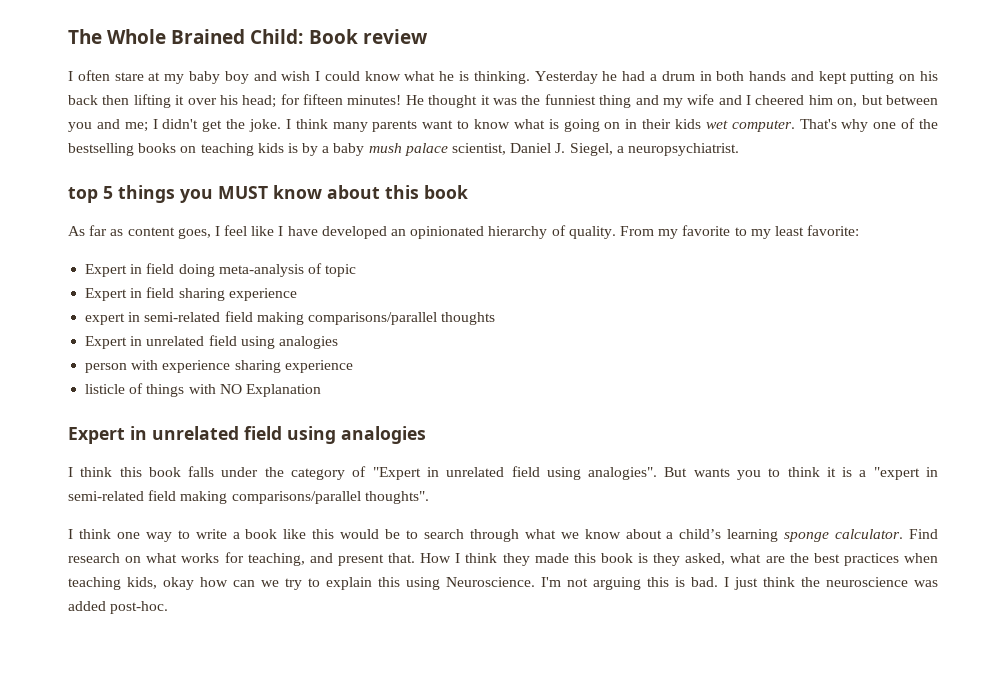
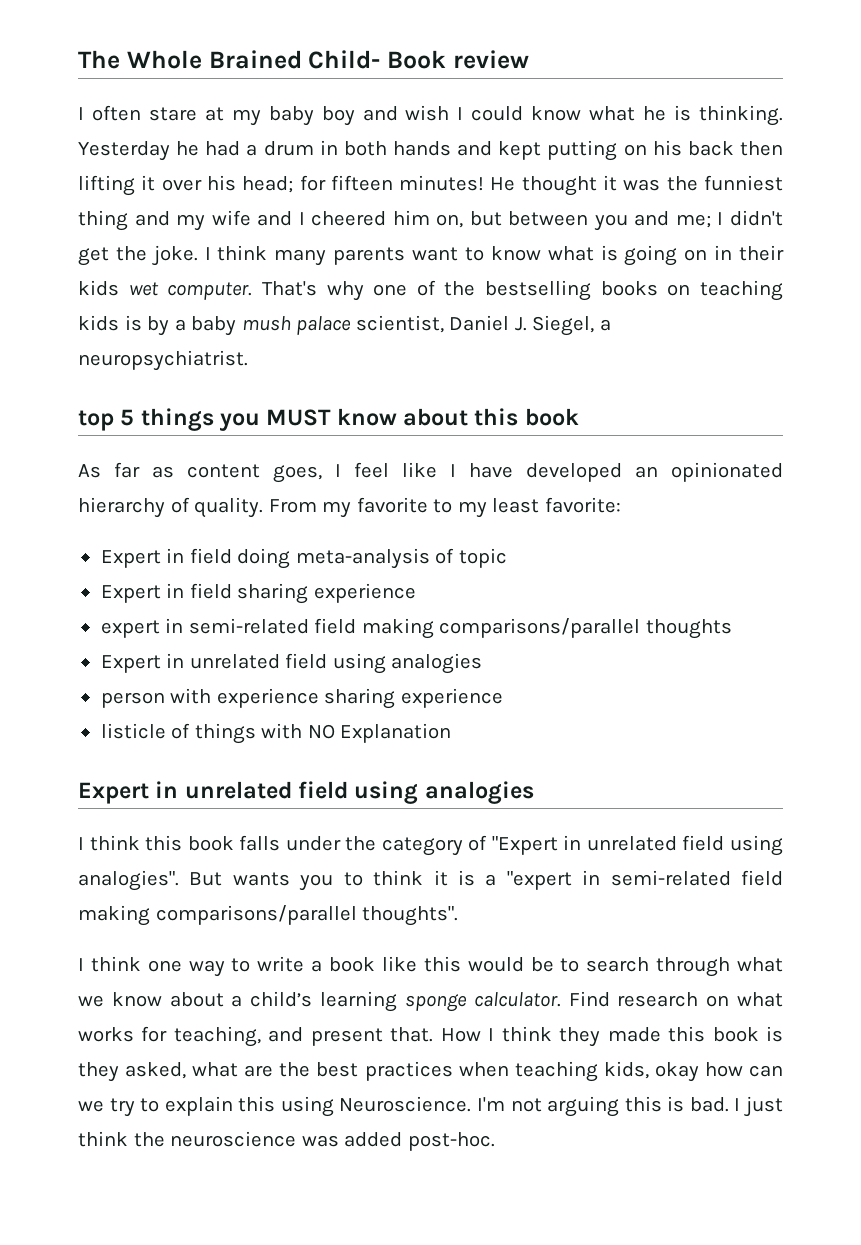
[250,29,304,44] Child: -> [308,50,381,69] Child-

